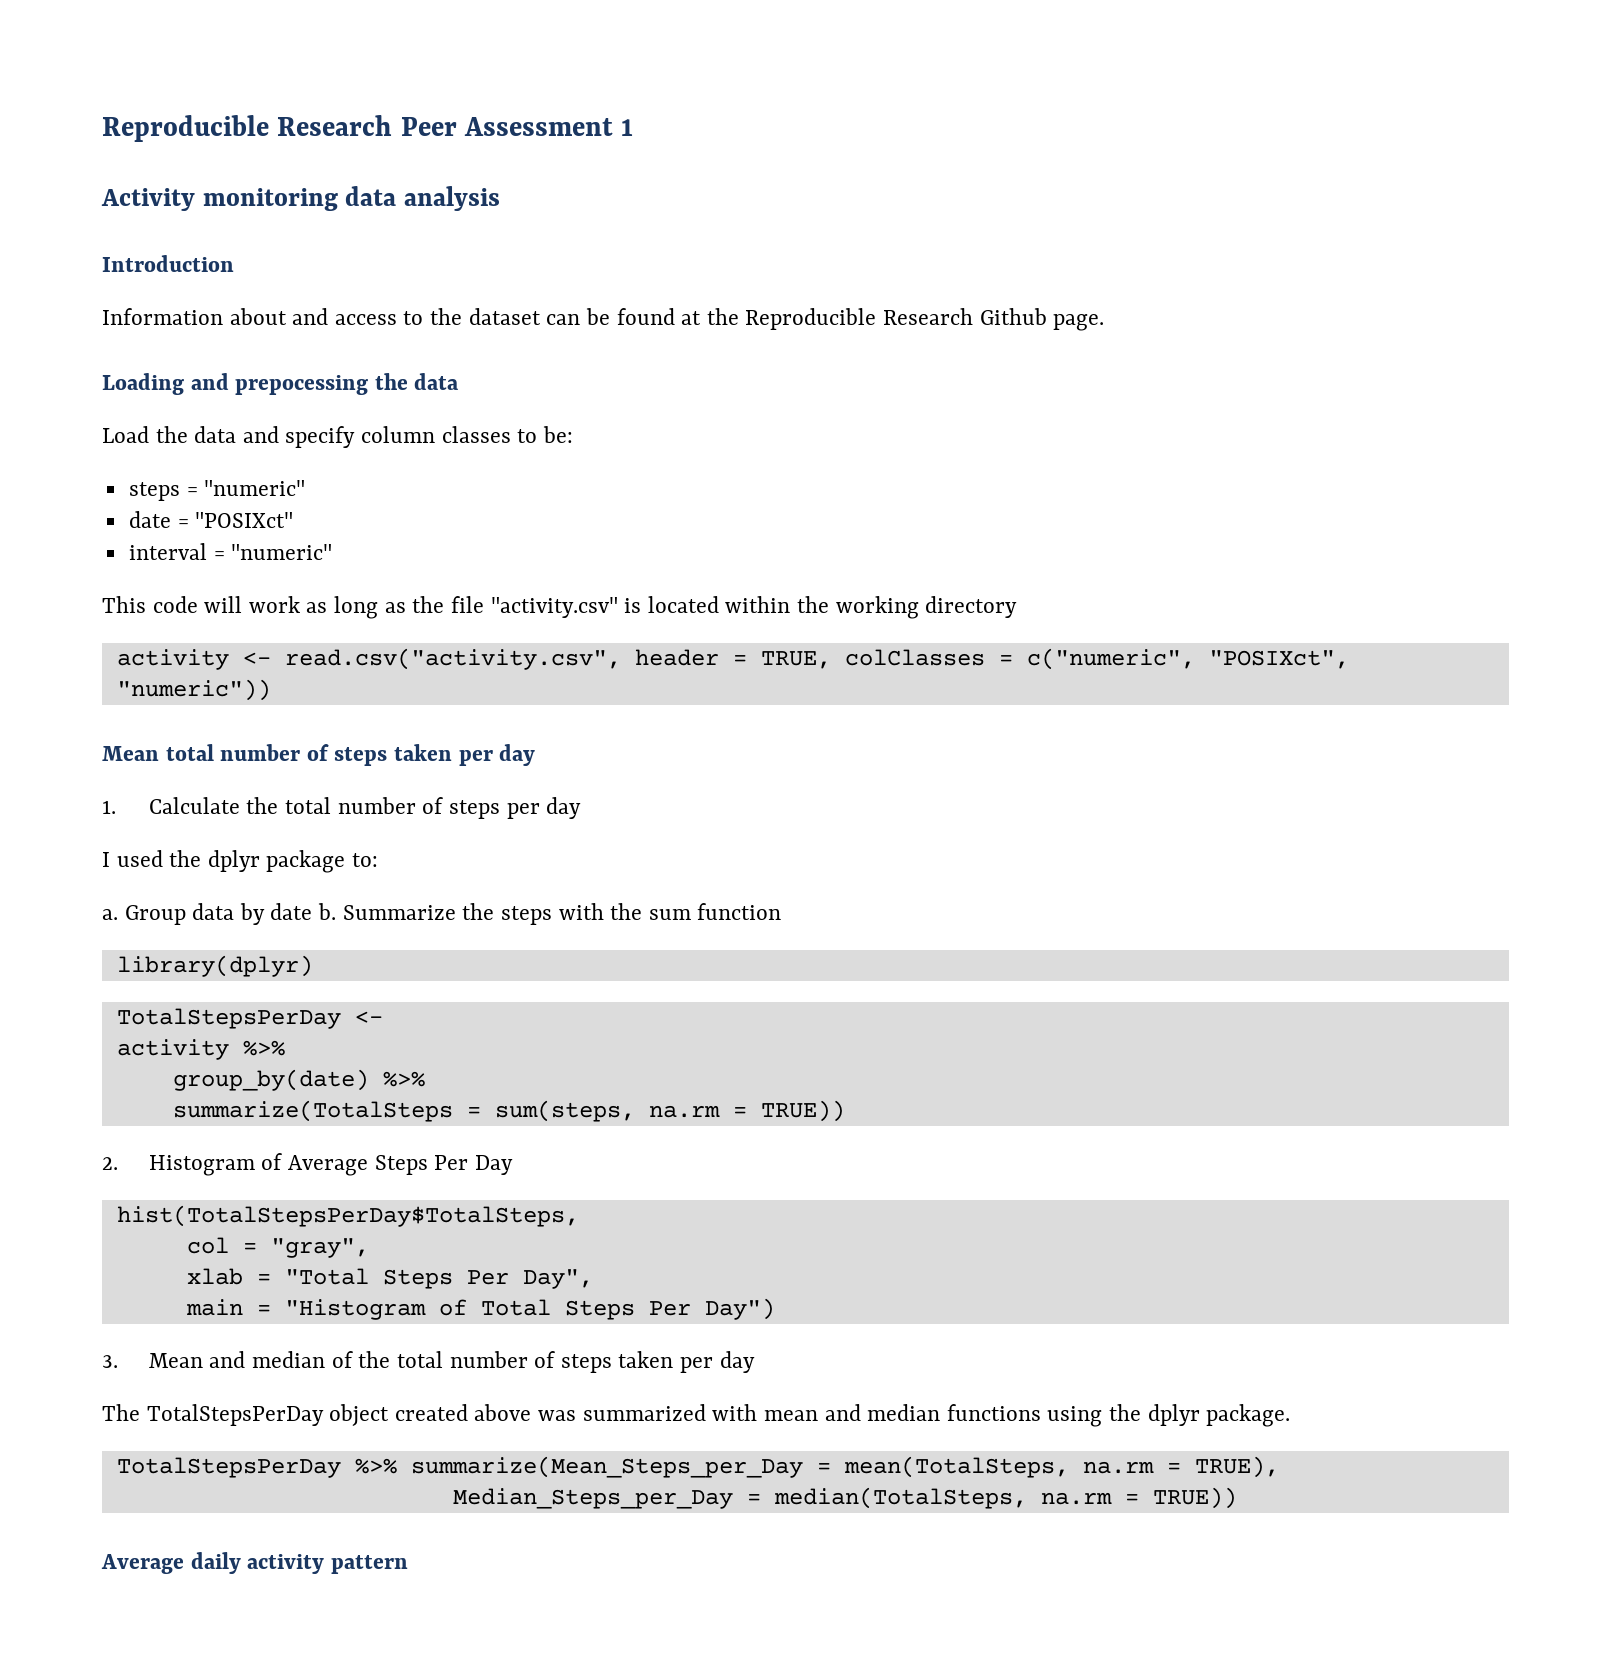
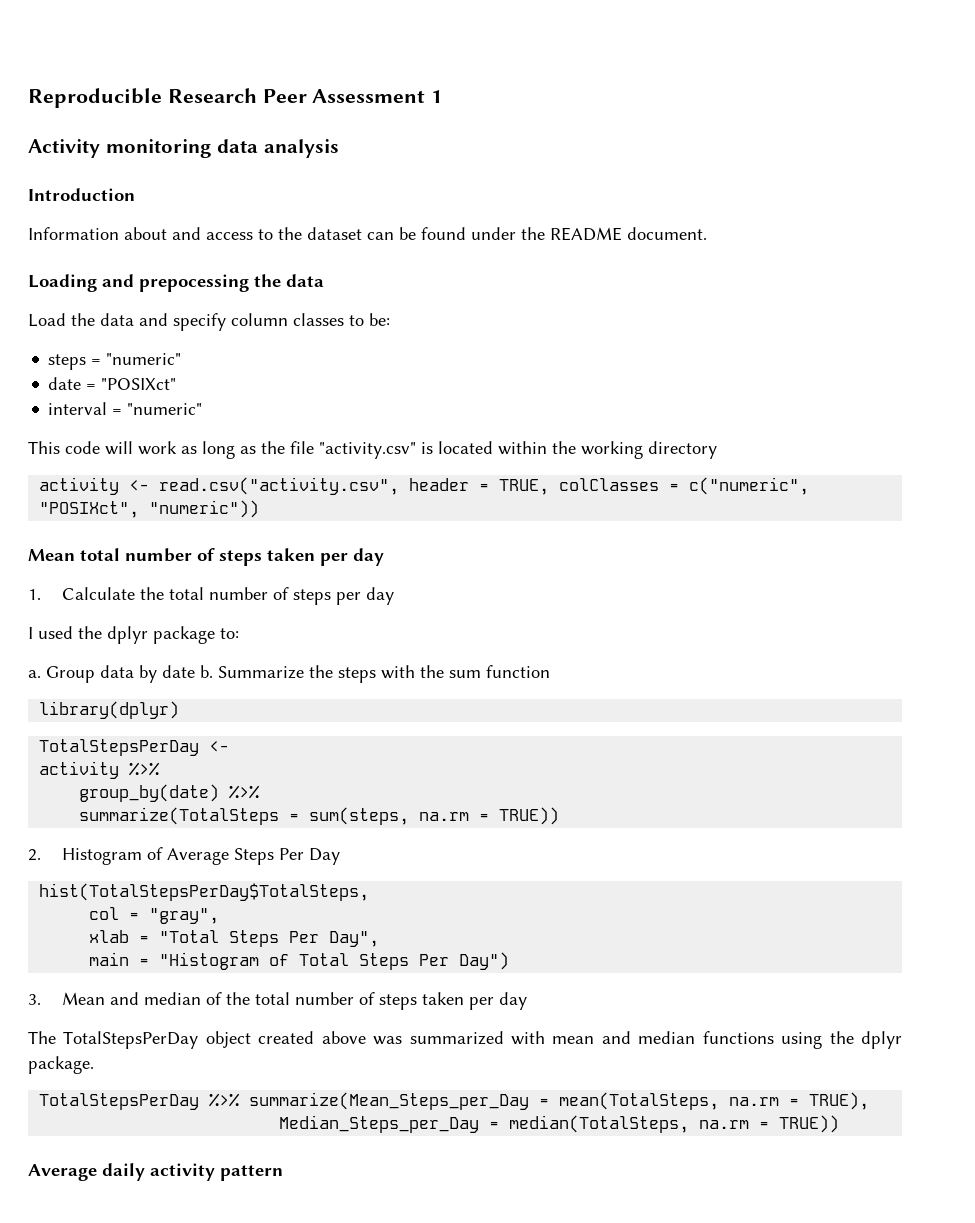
[681,308,1105,331] at the Reproducible Research Github page. -> [471,227,707,241] under the README document.

